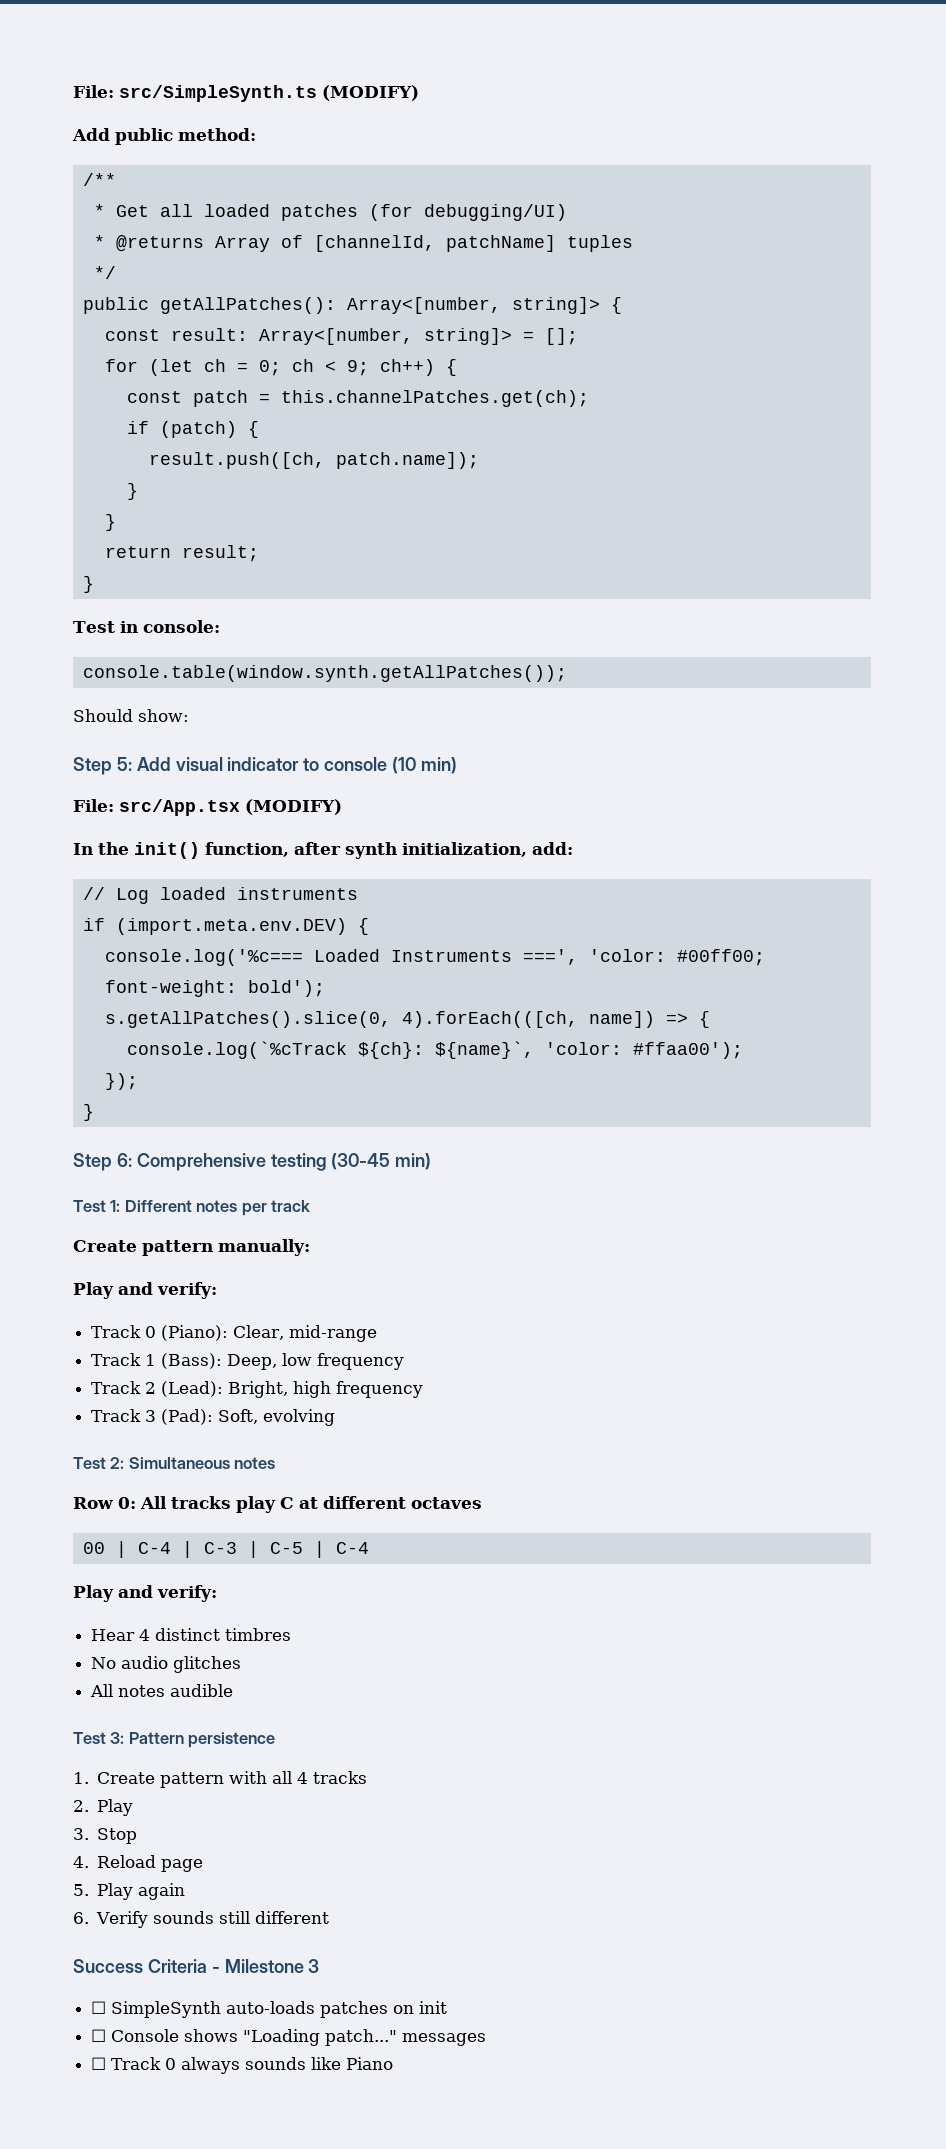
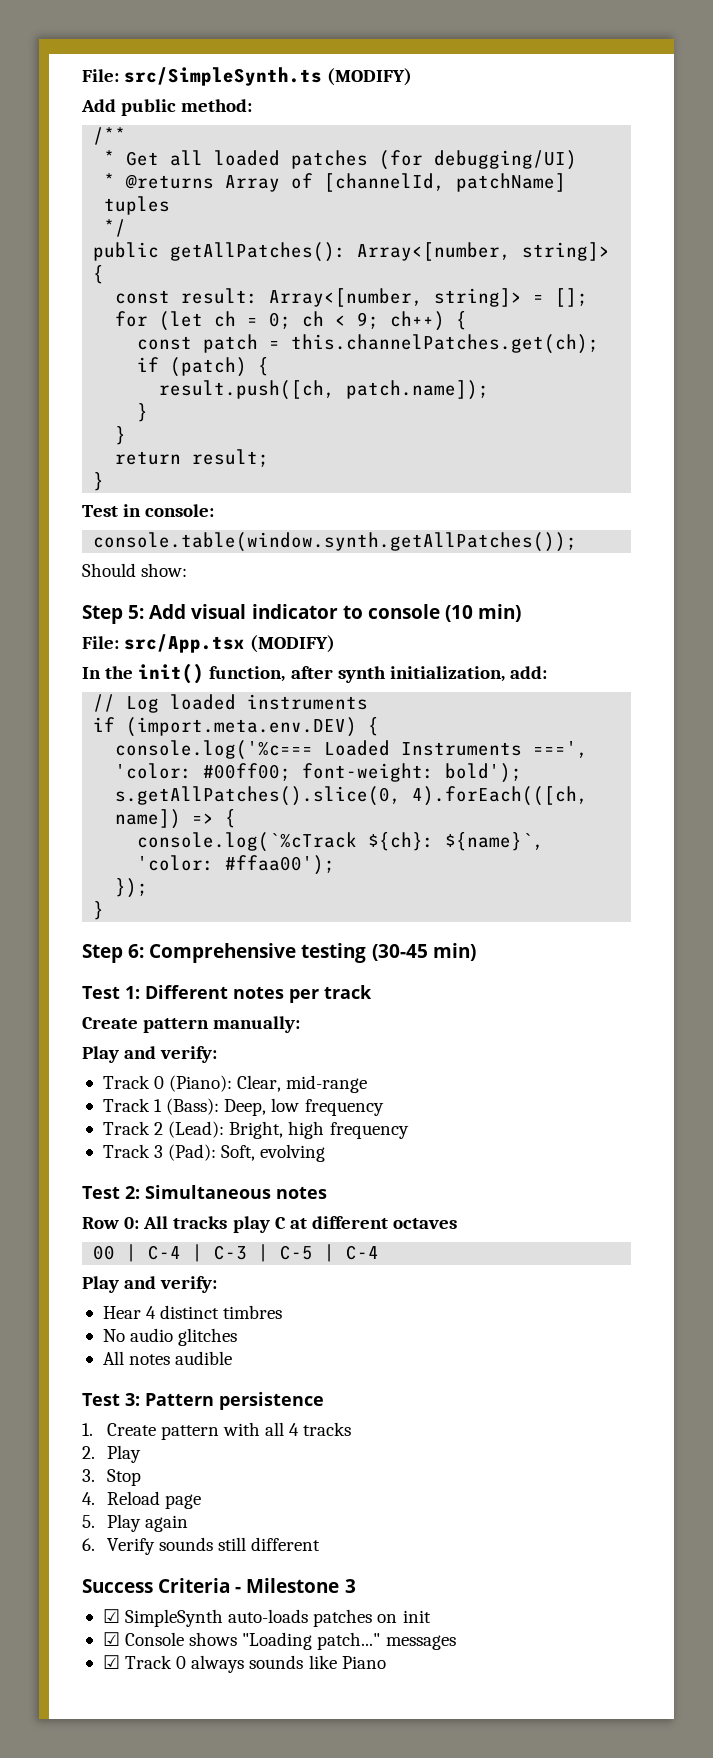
[91,2001,107,2014] ☐ -> [102,1609,120,1623] ☑
[91,2029,107,2042] ☐ -> [102,1632,120,1646] ☑
[91,2057,107,2070] ☐ -> [102,1655,120,1669] ☑

